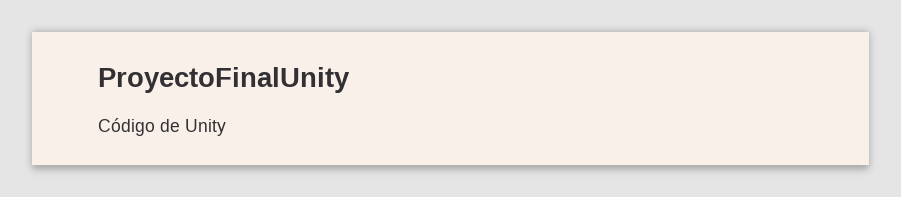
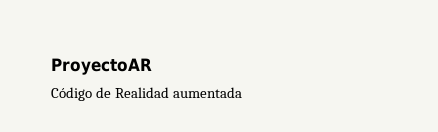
[98,67,350,93] ProyectoFinalUnity -> [51,58,152,75] ProyectoAR
[185,119,226,136] Unity -> [114,87,242,98] Realidad aumentada

